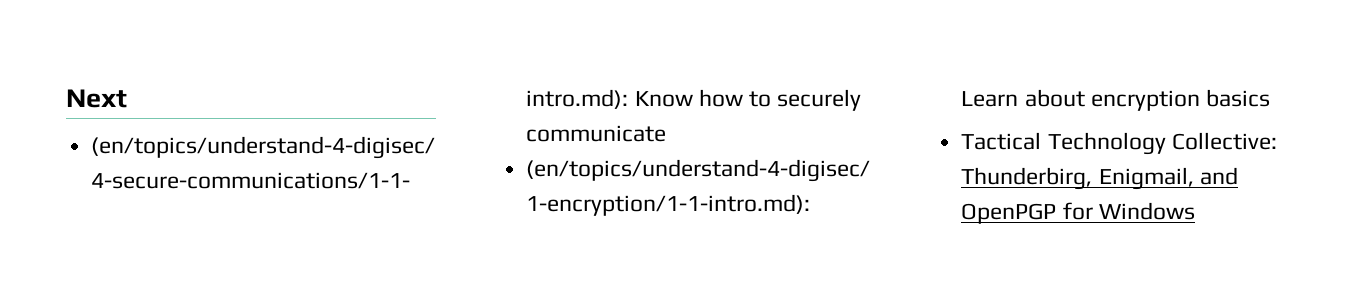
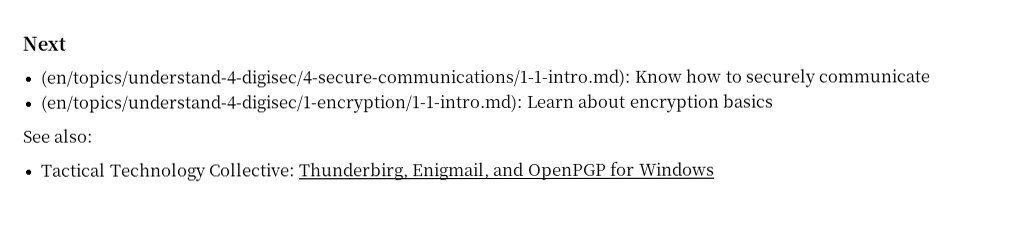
(1270, 98) none -> [23,128,94,143] // See also:

